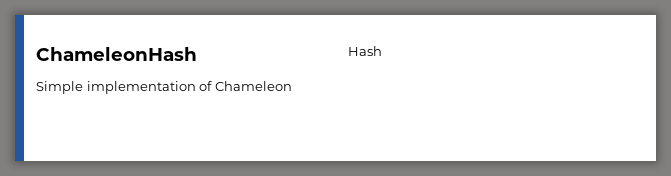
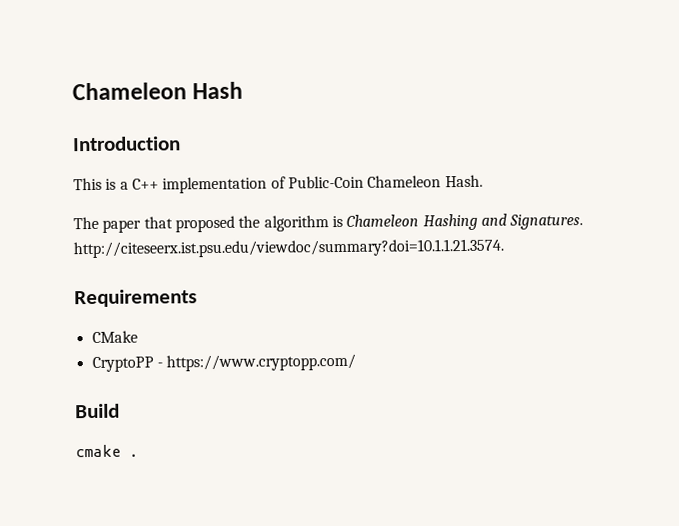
[36,47,197,61] [36,81,292,94] [348,46,382,56] ChameleonHash // Simple implementation of Chameleon Hash -> [72,81,244,101] [72,136,181,152] [73,174,483,194] [73,213,584,233] [73,238,504,259] [74,289,197,308] [91,330,138,343] [91,353,357,372] [75,403,120,419] [75,444,138,458] Chameleon Hash // Introduction // This is a C++ implementation of Public-Coin Chameleon Hash. // The paper that proposed the algorithm is Chameleon Hashing and Signatures. http://citeseerx.ist.psu.edu/viewdoc/summary?doi=10.1.1.21.3574. // Requirements // CMake // CryptoPP - https://www.cryptopp.com/ // Build // cmake .

